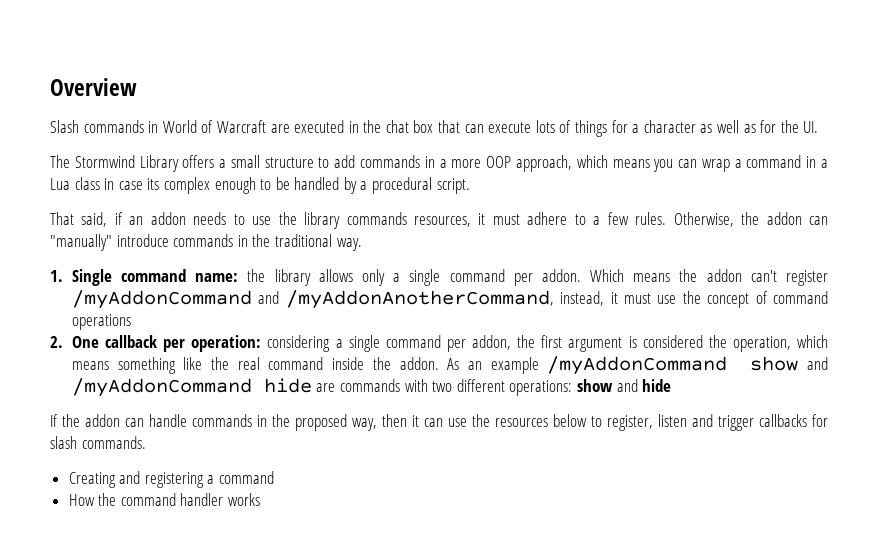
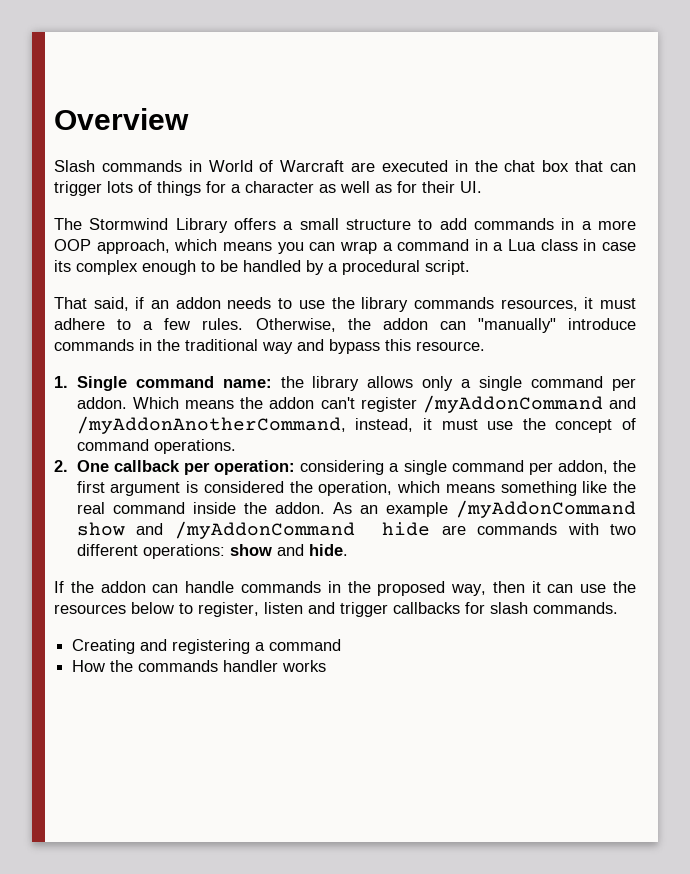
[488,122,532,133] execute -> [54,181,102,196] trigger
[780,120,799,133] the -> [422,181,455,193] their
[336,238,362,251] way. -> [262,339,485,354] way and bypass this resource.
[71,314,131,330] operations -> [153,439,236,454] operations.
[642,379,672,392] hide -> [308,544,348,556] hide.
[120,493,176,506] command -> [138,660,219,672] commands

